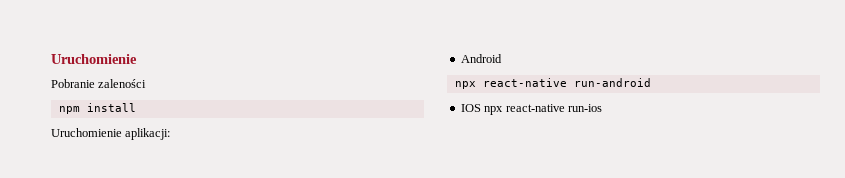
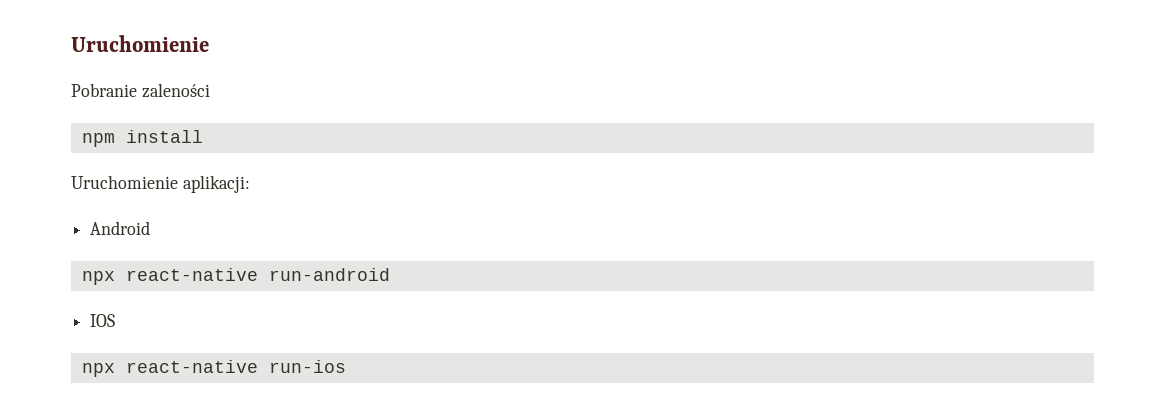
(481, 108) none -> (116, 320) //

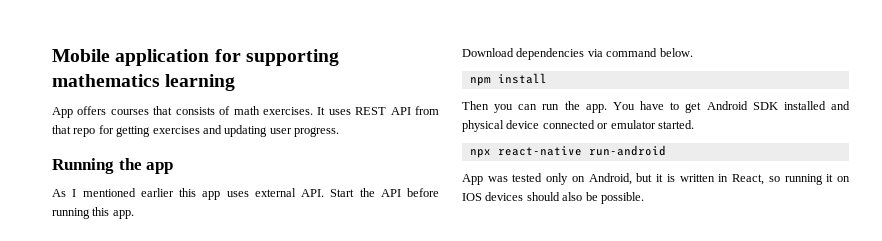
[71,35,209,52] [71,83,210,98] [81,130,203,147] [71,175,250,193] [90,221,151,235] [81,268,390,285] [90,314,116,327] [81,360,346,377] Uruchomienie // Pobranie zaleności // npm install // Uruchomienie aplikacji: // Android // npx react-native run-android // IOS // npx react-native run-ios -> [52,49,339,66] [52,74,236,91] [52,106,440,118] [52,125,339,137] [52,158,174,174] [52,188,439,200] [52,207,134,219] [462,48,693,60] [469,73,547,86] [462,101,850,113] [462,120,694,132] [469,145,666,158] [462,173,850,185] [462,192,644,204] Mobile application for supporting mathematics learning // App offers courses that consists of math exercises. It uses REST API from that repo for getting exercises and updating user progress. // Running the app // As I mentioned earlier this app uses external API. Start the API before running this app. // Download dependencies via command below. // npm install // Then you can run the app. You have to get Android SDK installed and physical device connected or emulator started. // npx react-native run-android // App was tested only on Android, but it is written in React, so running it on IOS devices should also be possible.

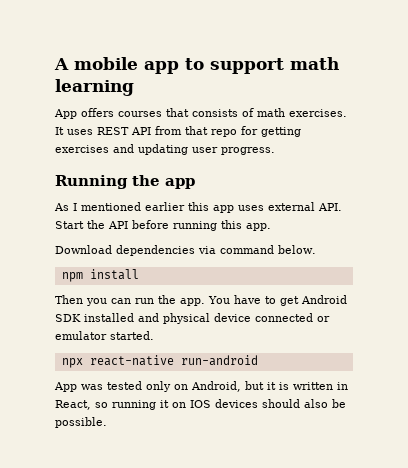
[52,49,339,66] [52,74,160,87] Mobile application for supporting mathematics -> [54,57,339,74] A mobile app to support math

